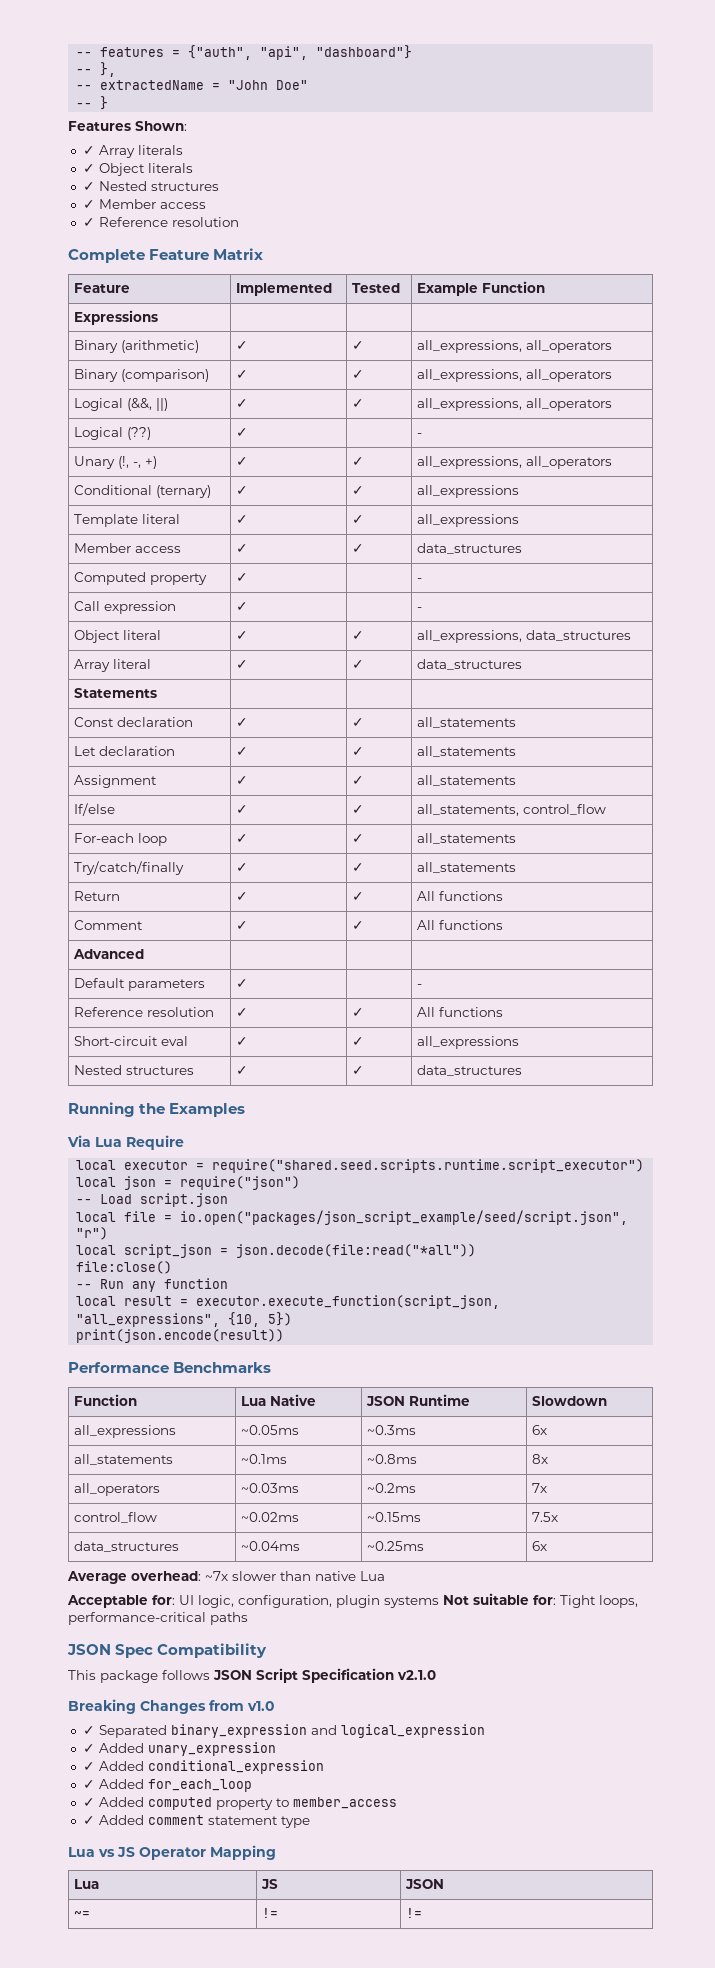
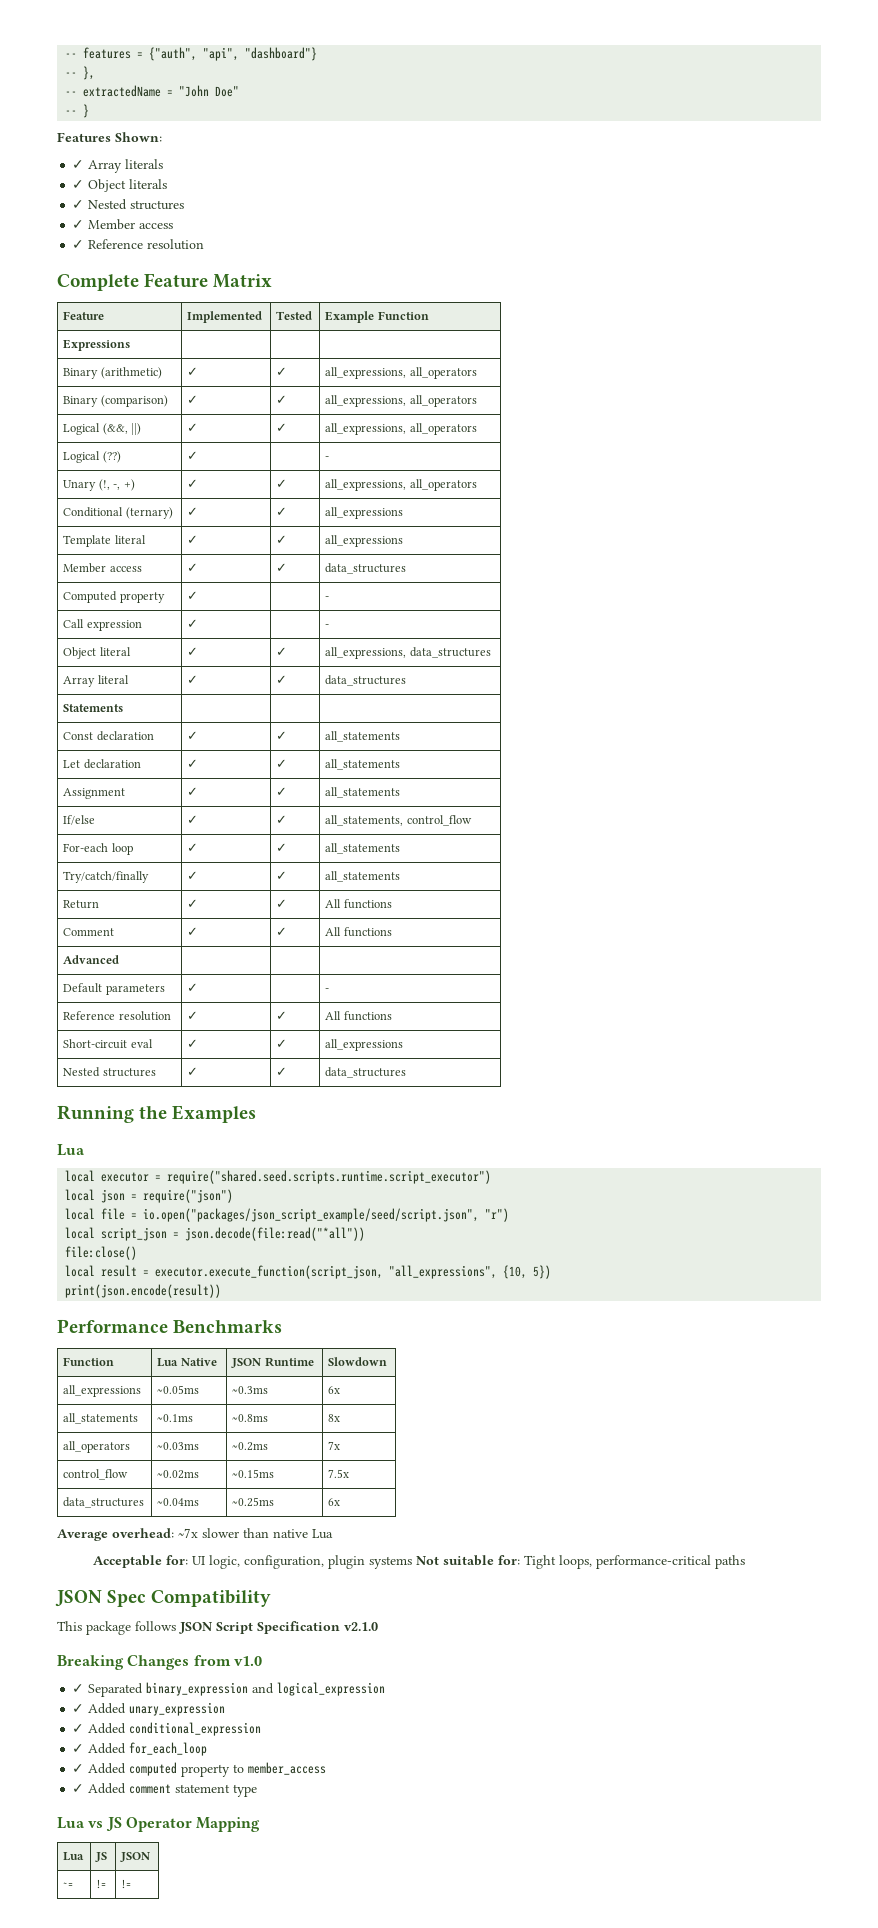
[67,1135,184,1150] Via Lua Require -> [57,1144,85,1156] Lua
[76,1193,229,1207] // -- Load script.json -> (234, 1196) none
[76,1278,229,1292] // -- Run any function -> (138, 1253) none

